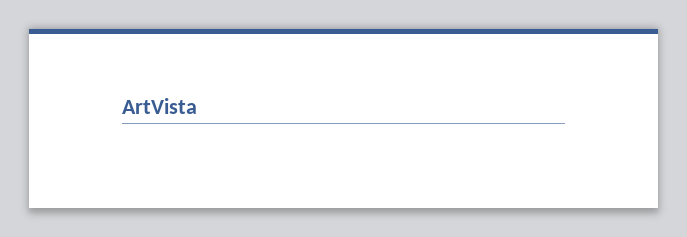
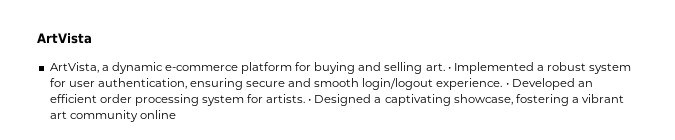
(197, 106) none -> [49,62,632,74] [49,78,593,90] [49,94,625,106] [49,110,176,122] // ArtVista, a dynamic e-commerce platform for buying and selling art. • Implemented a robust system for user authentication, ensuring secure and smooth login/logout experience. • Developed an efficient order processing system for artists. • Designed a captivating showcase, fostering a vibrant art community online

